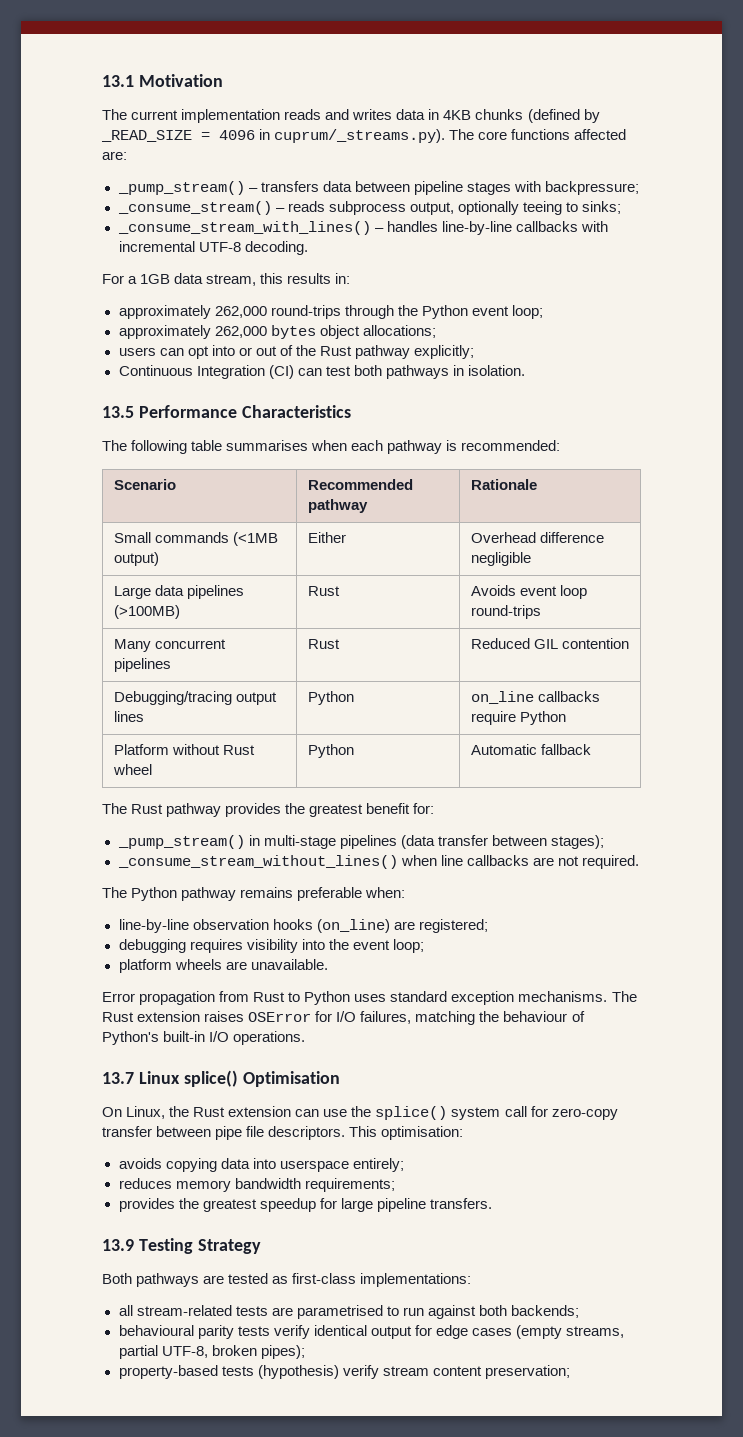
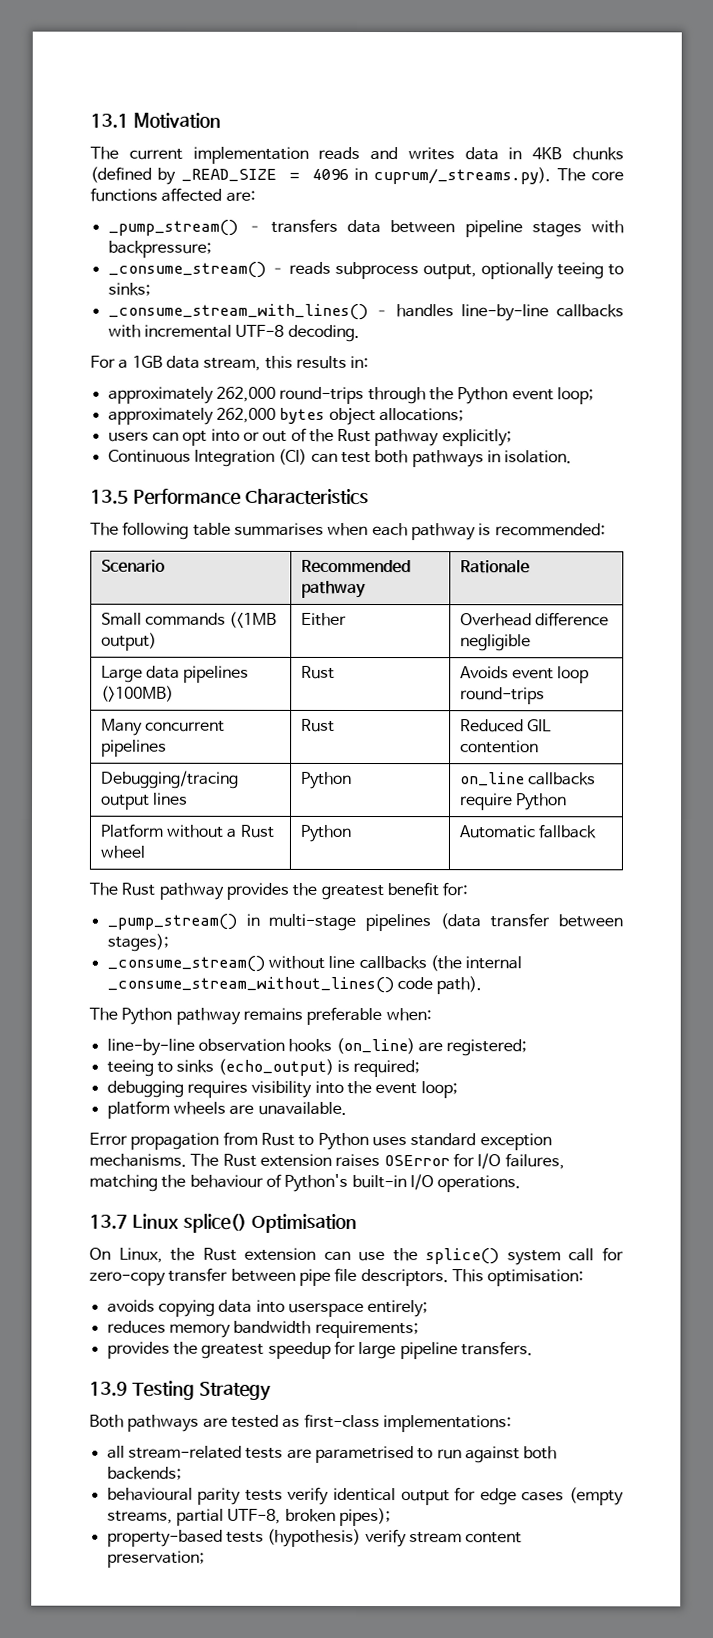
(220, 749) none -> [226,828,237,838] a
[117,855,639,869] _consume_stream_without_lines() when line callbacks are not required. -> [106,955,523,972] [106,976,483,995] _consume_stream() without line callbacks (the internal _consume_stream_without_lines() code path).
(488, 926) none -> [106,1058,421,1078] // teeing to sinks (echo_output) is required;

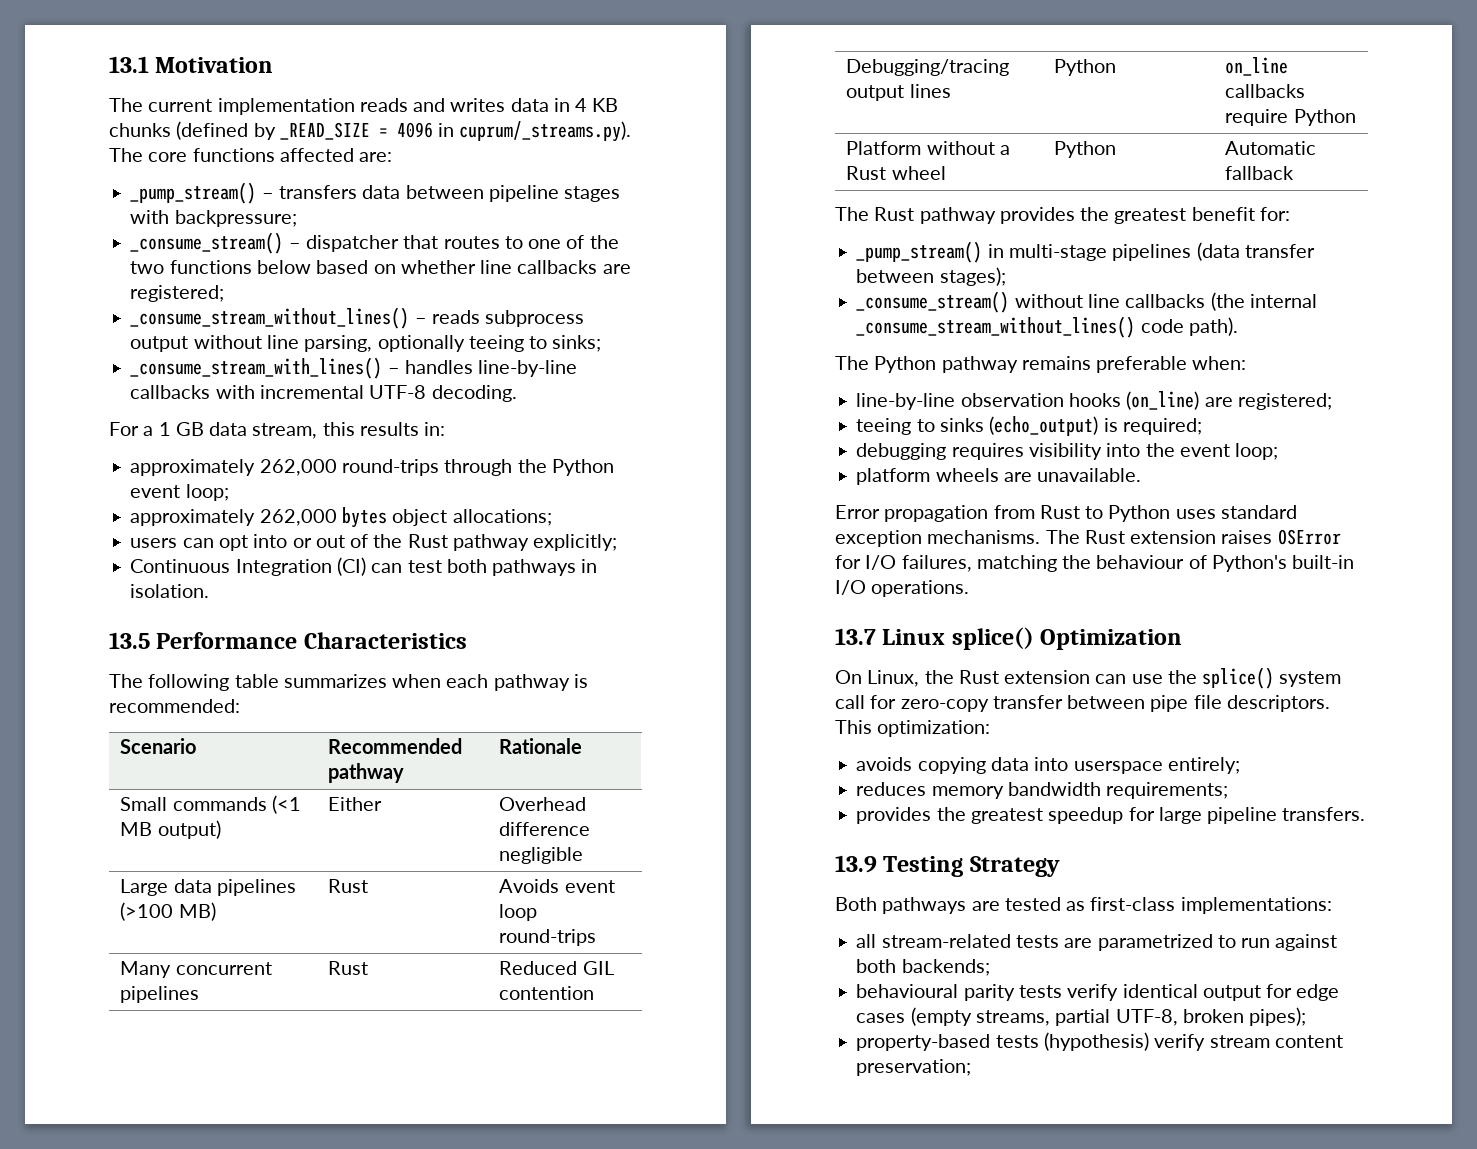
[532,147,563,160] 4KB -> [575,98,619,112] 4 KB
[288,261,477,280] reads subprocess output, -> [305,235,619,252] [130,260,631,274] [130,285,225,302] [130,307,585,329] [130,335,373,352] dispatcher that routes to one of the two functions below based on whether line callbacks are registered; // _consume_stream_without_lines() – reads subprocess output without line parsing,
[131,355,163,368] 1GB -> [158,422,204,436] 1 GB
[233,522,324,536] summarises -> [283,674,387,688] summarizes
[229,611,278,628] (<1MB -> [271,795,301,814] [120,822,153,836] (<1 MB
[100,685,174,702] (>100MB) -> [120,902,216,921] (>100 MB)
[250,1213,357,1234] Optimisation -> [1040,629,1183,650] Optimization
[487,1269,585,1287] optimisation: -> [877,720,991,737] optimization:
[314,1445,414,1464] parametrised -> [1097,934,1213,951] parametrized

